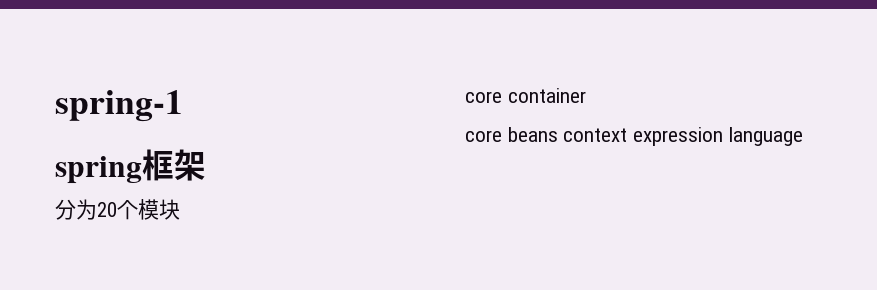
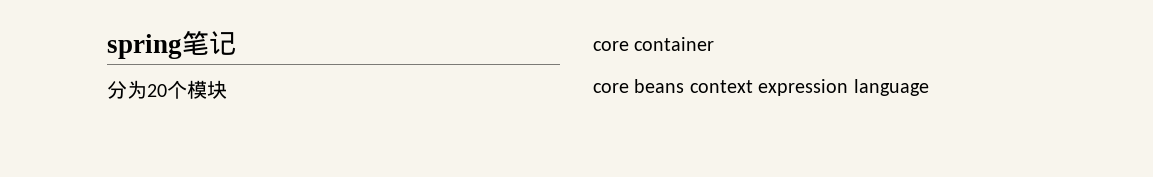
[55,90,183,122] [55,149,206,184] spring-1 // spring框架 -> [107,30,236,59] spring笔记

